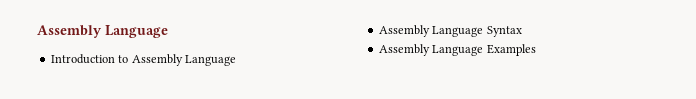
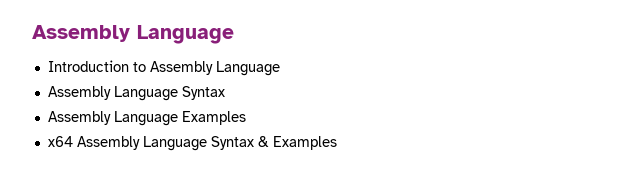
(536, 50) none -> [47,136,337,151] // x64 Assembly Language Syntax & Examples

